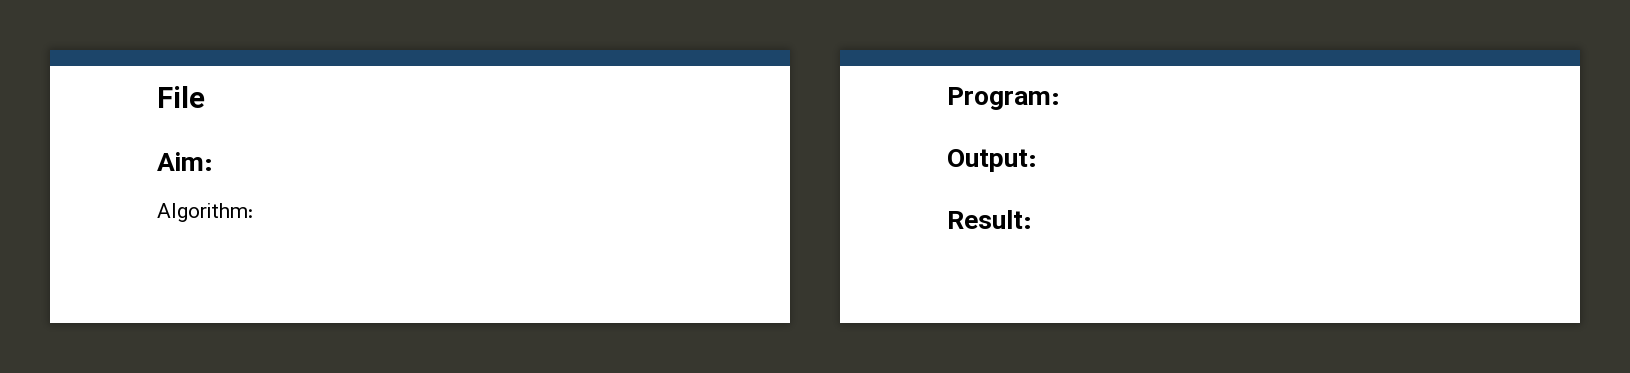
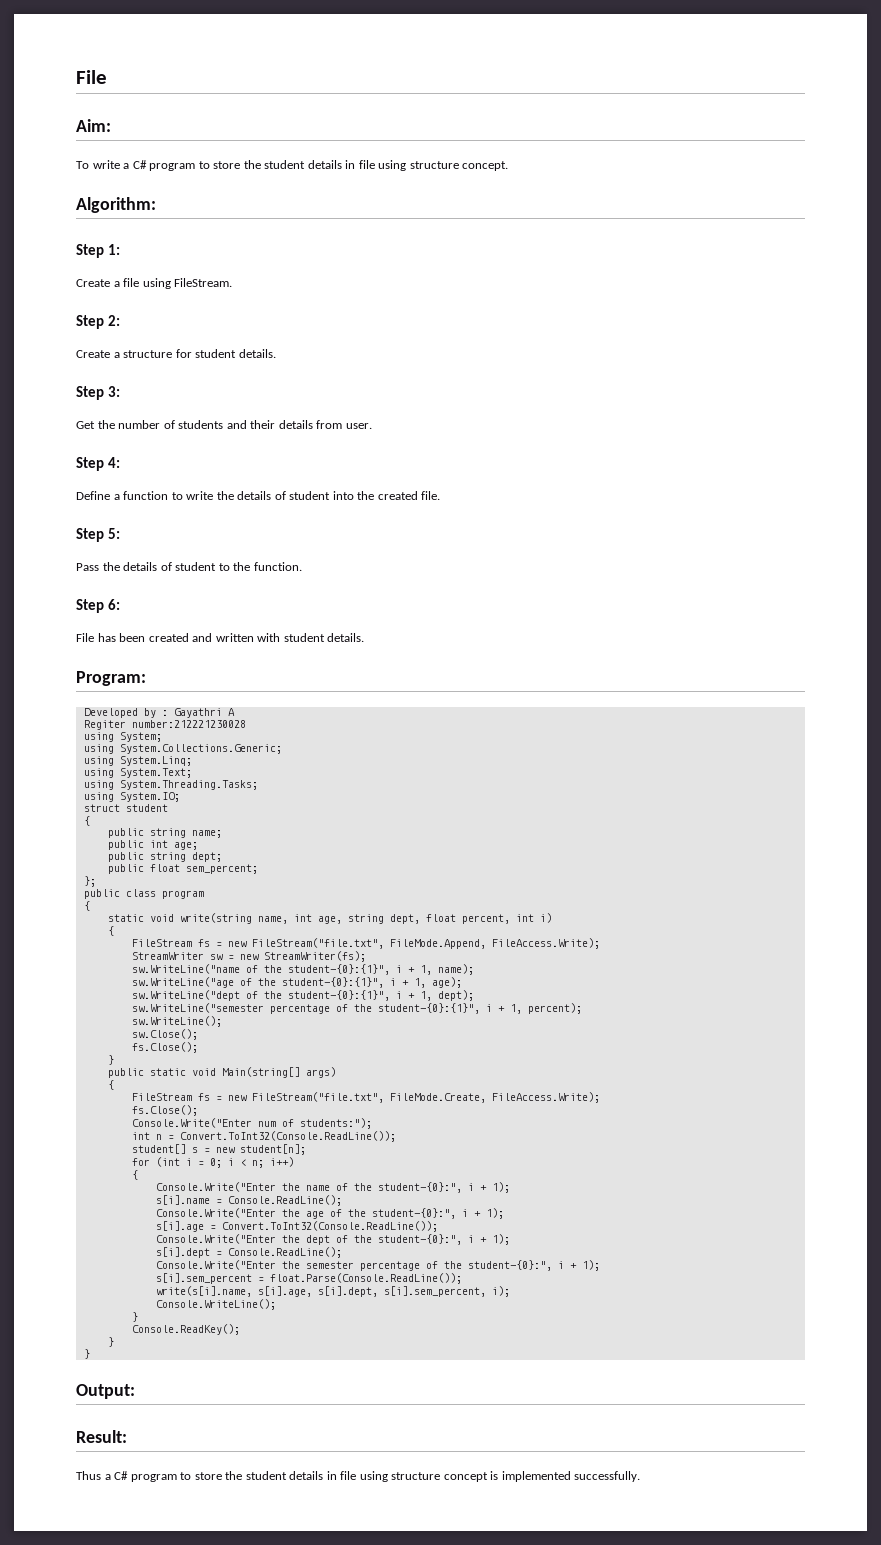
[157,203,253,222] [947,87,1060,110] [947,149,1037,172] [947,210,1032,229] Algorithm: // Program: // Output: // Result: -> [76,160,509,171] [76,197,156,213] [76,244,121,258] [76,278,233,289] [76,315,121,329] [76,349,276,358] [76,386,121,400] [76,420,372,429] [76,457,121,471] [76,491,441,500] [76,528,121,542] [76,562,302,571] [76,599,121,613] [76,633,365,642] [76,671,146,686] [83,708,235,718] [83,720,246,730] [83,732,162,742] [83,744,282,754] [83,756,192,766] [83,768,192,778] [83,780,258,790] [83,792,180,802] [83,804,168,812] [83,816,90,826] [107,828,222,838] [107,840,198,850] [107,852,222,862] [107,864,258,874] [83,876,96,887] [83,889,204,899] [83,901,90,911] [107,913,552,924] [107,926,114,936] [131,938,600,949] [131,951,366,962] [131,964,474,975] [131,977,462,988] [131,990,474,1001] [131,1003,582,1014] [131,1016,222,1027] [131,1029,198,1040] [131,1042,198,1053] [107,1055,114,1065] [107,1067,336,1078] [107,1080,114,1090] [131,1092,600,1103] [131,1105,198,1116] [131,1118,372,1129] [131,1131,396,1142] [131,1144,306,1155] [131,1157,294,1168] [131,1170,138,1180] [155,1182,510,1193] [155,1195,342,1206] [155,1208,504,1219] [155,1221,438,1232] [155,1234,510,1245] [155,1247,342,1258] [155,1260,600,1271] [155,1273,462,1284] [155,1286,510,1297] [155,1299,276,1310] [131,1312,138,1322] [131,1324,240,1335] [107,1337,114,1347] [83,1349,90,1359] [76,1384,135,1399] [76,1430,127,1443] [76,1471,641,1482] To write a C# program to store the student details in file using structure concept. // Algorithm: // Step 1: // Create a file using FileStream. // Step 2: // Create a structure for student details. // Step 3: // Get the number of students and their details from user. // Step 4: // Define a function to write the details of student into the created file. // Step 5: // Pass the details of student to the function. // Step 6: // File has been created and written with student details. // Program: // Developed by : Gayathri A // Regiter number:212221230028 // using System; // using System.Collections.Generic; // using System.Linq; // using System.Text; // using System.Threading.Tasks; // using System.IO; // struct student // { // public string name; // public int age; // public string dept; // public float sem_percent; // }; // public class program // { // static void write(string name, int age, string dept, float percent, int i) // { // FileStream fs = new FileStream("file.txt", FileMode.Append, FileAccess.Write); // StreamWriter sw = new StreamWriter(fs); // sw.WriteLine("name of the student-{0}:{1}", i + 1, name); // sw.WriteLine("age of the student-{0}:{1}", i + 1, age); // sw.WriteLine("dept of the student-{0}:{1}", i + 1, dept); // sw.WriteLine("semester percentage of the student-{0}:{1}", i + 1, percent); // sw.WriteLine(); // sw.Close(); // fs.Close(); // } // public static void Main(string[] args) // { // FileStream fs = new FileStream("file.txt", FileMode.Create, FileAccess.Write); // fs.Close(); // Console.Write("Enter num of students:"); // int n = Convert.ToInt32(Console.ReadLine()); // student[] s = new student[n]; // for (int i = 0; i < n; i++) // { // Console.Write("Enter the name of the student-{0}:", i + 1); // s[i].name = Console.ReadLine(); // Console.Write("Enter the age of the student-{0}:", i + 1); // s[i].age = Convert.ToInt32(Console.ReadLine()); // Console.Write("Enter the dept of the student-{0}:", i + 1); // s[i].dept = Console.ReadLine(); // Console.Write("Enter the semester percentage of the student-{0}:", i + 1); // s[i].sem_percent = float.Parse(Console.ReadLine()); // write(s[i].name, s[i].age, s[i].dept, s[i].sem_percent, i); // Console.WriteLine(); // } // Console.ReadKey(); // } // } // Output: // Result: // Thus a C# program to store the student details in file using structure concept is implemented successfully.

